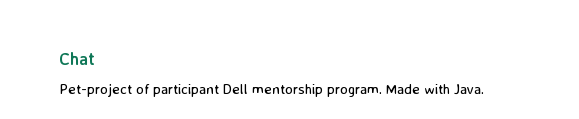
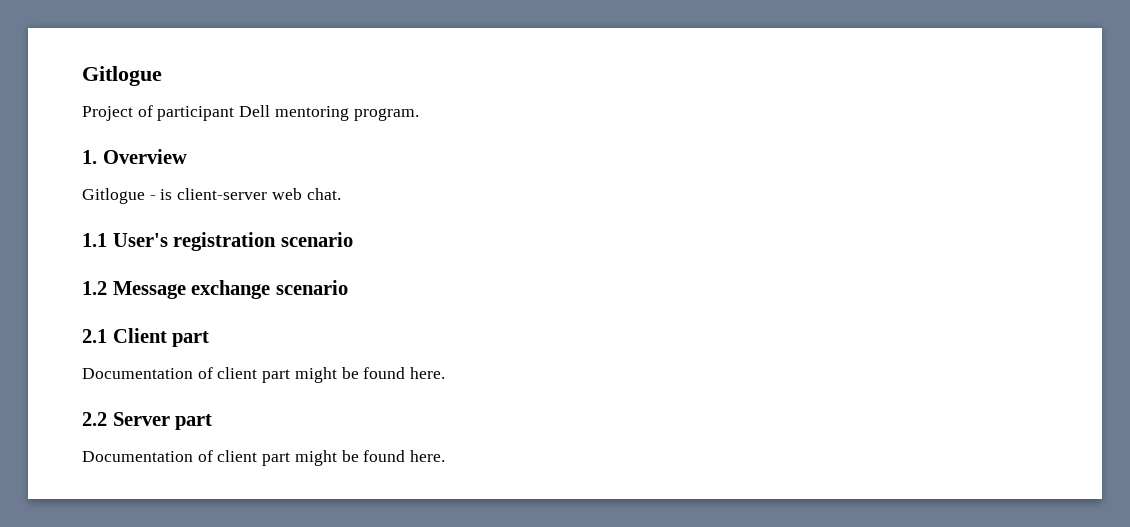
[59,52,95,65] [59,83,132,97] Chat // Pet-project -> [82,66,162,86] [82,106,133,121] Gitlogue // Project
[252,84,323,97] mentorship -> [274,106,349,121] mentoring
[386,84,484,95] Made with Java. -> [82,149,187,164] [82,188,341,204] [82,232,353,251] [82,280,348,299] [82,328,210,347] [82,367,446,383] [82,412,213,430] [82,450,446,466] // 1. Overview // Gitlogue - is client-server web chat. // 1.1 User's registration scenario // 1.2 Message exchange scenario // 2.1 Client part // Documentation of client part might be found here. // 2.2 Server part // Documentation of client part might be found here.

